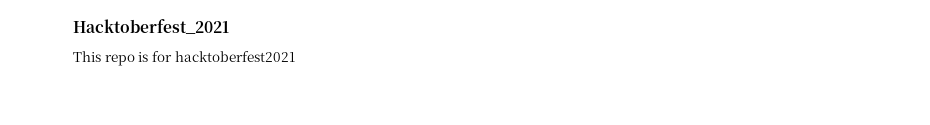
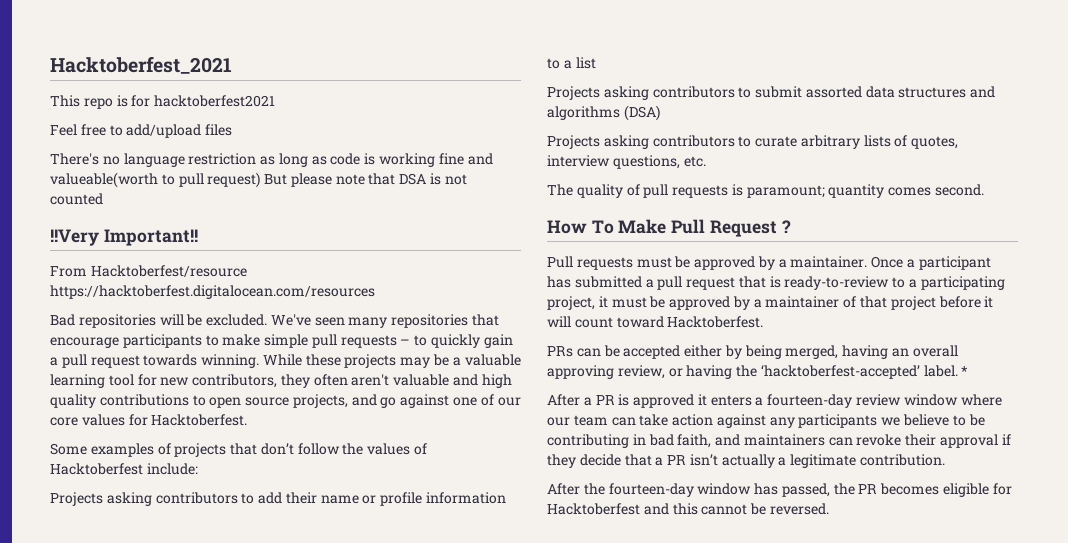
(295, 56) none -> [50,124,233,138] [50,153,493,167] [50,172,467,188] [50,193,103,205] [50,229,198,246] [50,265,247,277] [50,285,375,299] [50,314,500,328] [50,334,513,348] [50,354,521,368] [50,374,512,388] [50,394,521,408] [50,414,248,426] [50,443,428,457] [50,463,198,475] [50,492,507,506] [547,57,596,69] [547,86,996,100] [547,105,660,121] [547,135,959,149] [547,155,706,169] [547,184,985,198] [547,219,791,237] [547,256,991,270] [547,276,1005,290] [547,296,994,310] [547,316,764,328] [547,345,958,359] [547,365,969,379] [547,394,1002,408] [547,414,985,428] [547,434,1011,448] [547,454,946,468] [547,483,1012,497] [547,503,829,515] // Feel free to add/upload files // There's no language restriction as long as code is working fine and valueable(worth to pull request) But please note that DSA is not counted // !!Very Important!! // From Hacktoberfest/resource https://hacktoberfest.digitalocean.com/resources // Bad repositories will be excluded. We've seen many repositories that encourage participants to make simple pull requests – to quickly gain a pull request towards winning. While these projects may be a valuable learning tool for new contributors, they often aren't valuable and high quality contributions to open source projects, and go against one of our core values for Hacktoberfest. // Some examples of projects that don’t follow the values of Hacktoberfest include: // Projects asking contributors to add their name or profile information to a list // Projects asking contributors to submit assorted data structures and algorithms (DSA) // Projects asking contributors to curate arbitrary lists of quotes, interview questions, etc. // The quality of pull requests is paramount; quantity comes second. // How To Make Pull Request ? // Pull requests must be approved by a maintainer. Once a participant has submitted a pull request that is ready-to-review to a participating project, it must be approved by a maintainer of that project before it will count toward Hacktoberfest. // PRs can be accepted either by being merged, having an overall approving review, or having the ‘hacktoberfest-accepted’ label. * // After a PR is approved it enters a fourteen-day review window where our team can take action against any participants we believe to be contributing in bad faith, and maintainers can revoke their approval if they decide that a PR isn’t actually a legitimate contribution. // After the fourteen-day window has passed, the PR becomes eligible for Hacktoberfest and this cannot be reversed.

